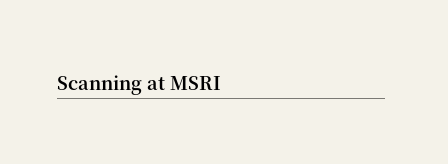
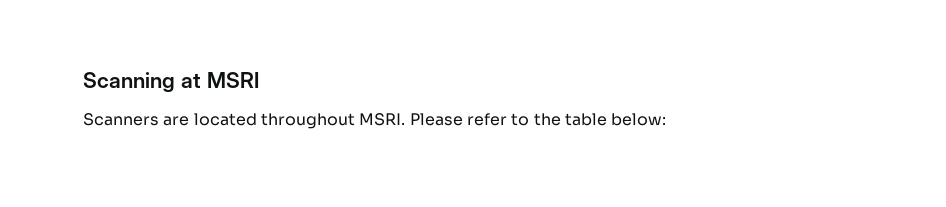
(221, 83) none -> [83,113,667,129] // Scanners are located throughout MSRI. Please refer to the table below:

